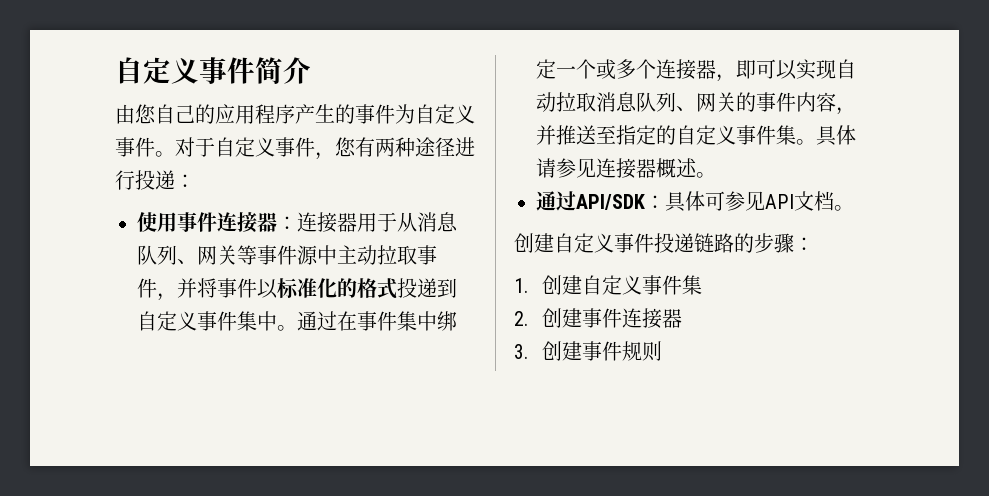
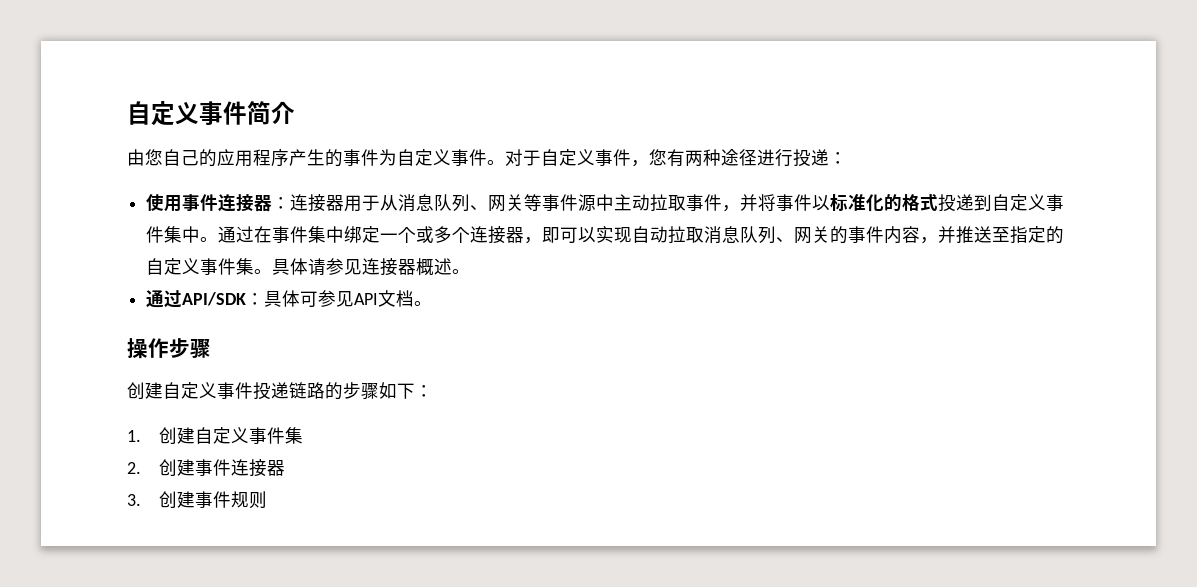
(854, 208) none -> [127,338,211,359] // 操作步骤
(794, 243) none -> [379,382,415,399] 如下

